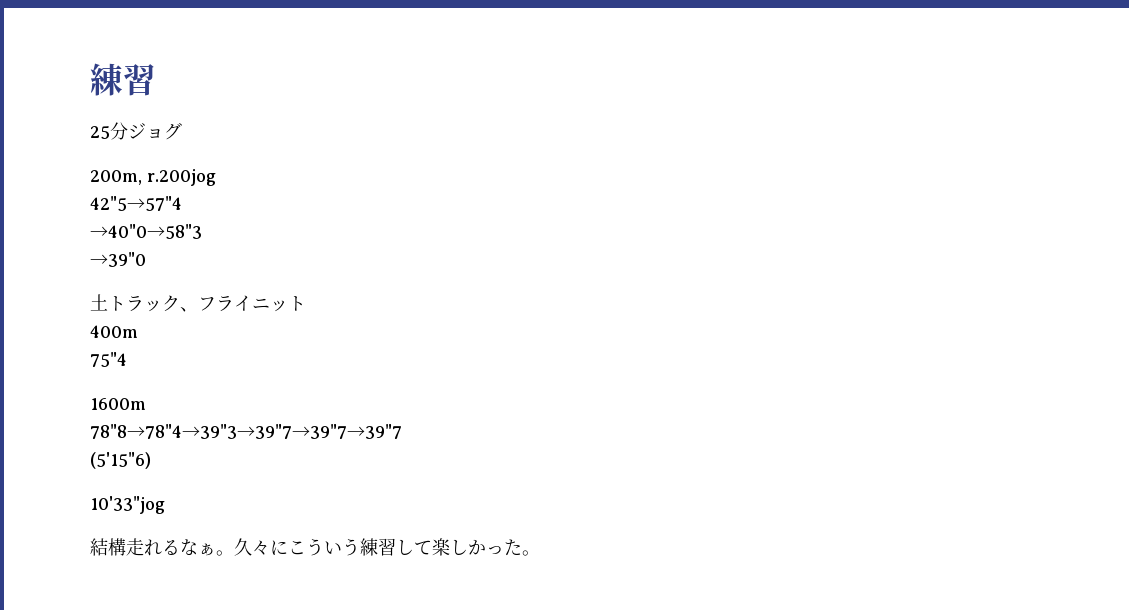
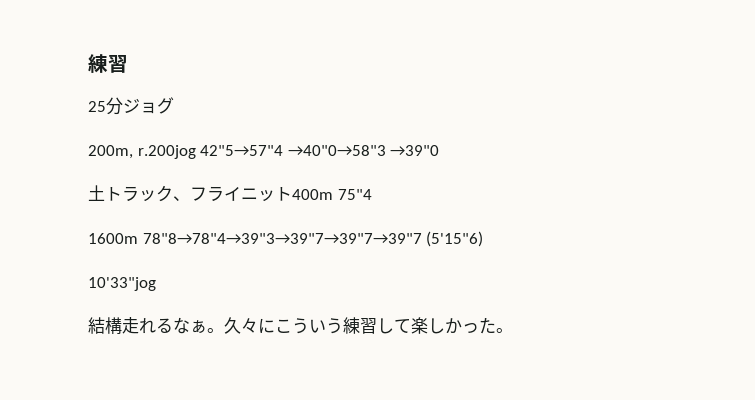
(216, 177) // -> (196, 152) none
(182, 203) // -> (284, 150) none
(202, 231) // -> (386, 150) none
(306, 303) // -> (292, 194) none
(138, 331) // -> (333, 194) none
(146, 404) // -> (138, 238) none
(402, 431) // -> (422, 238) none

